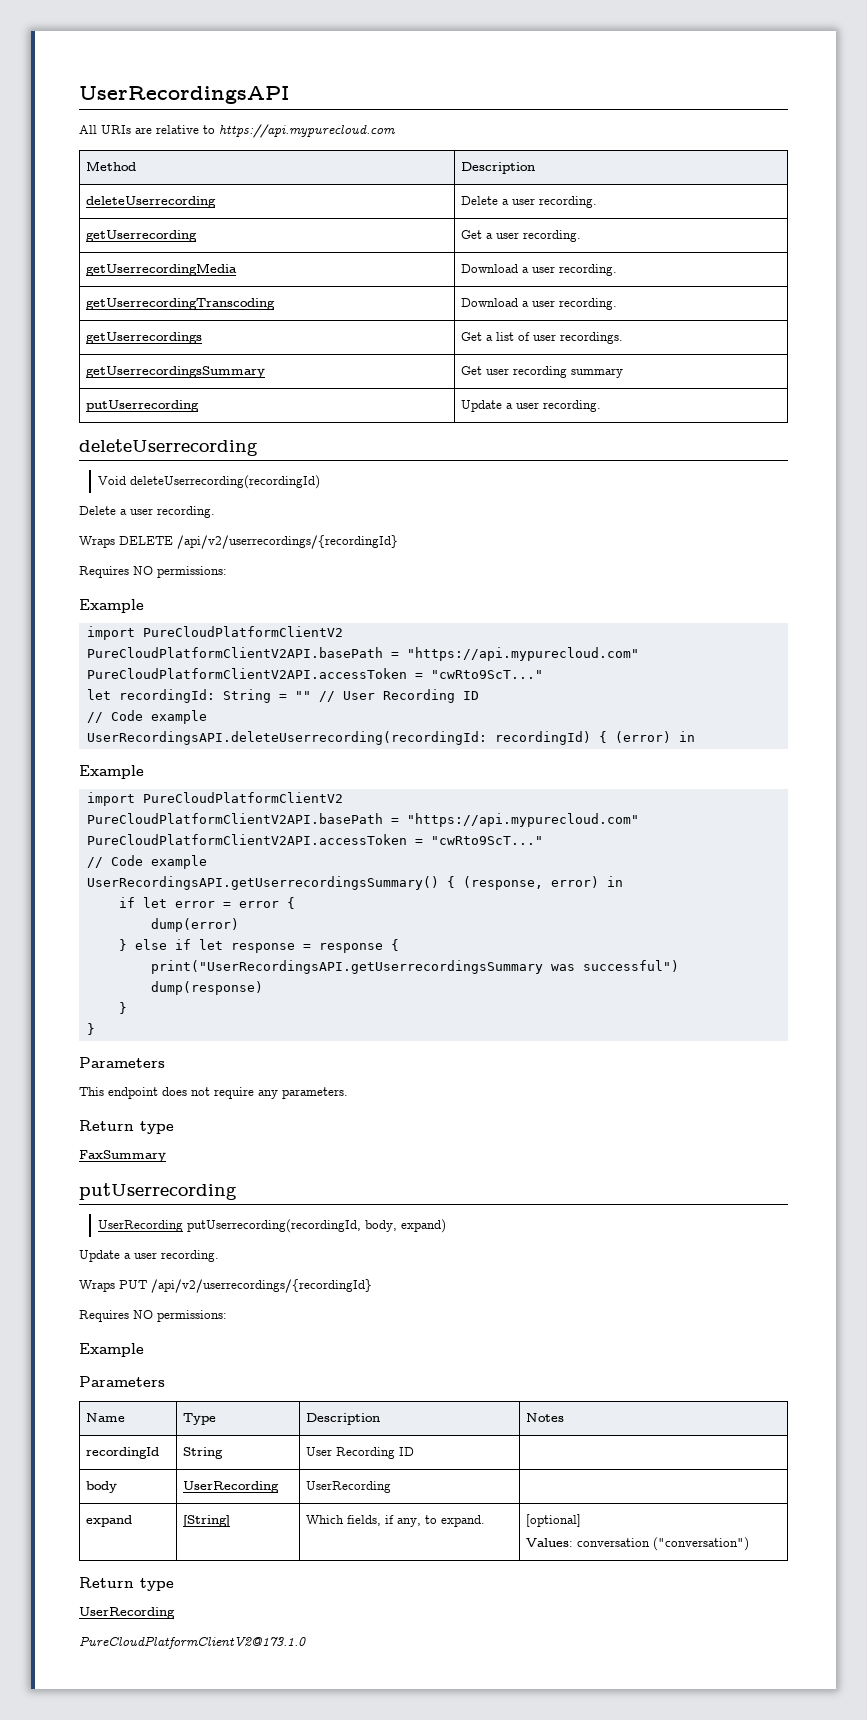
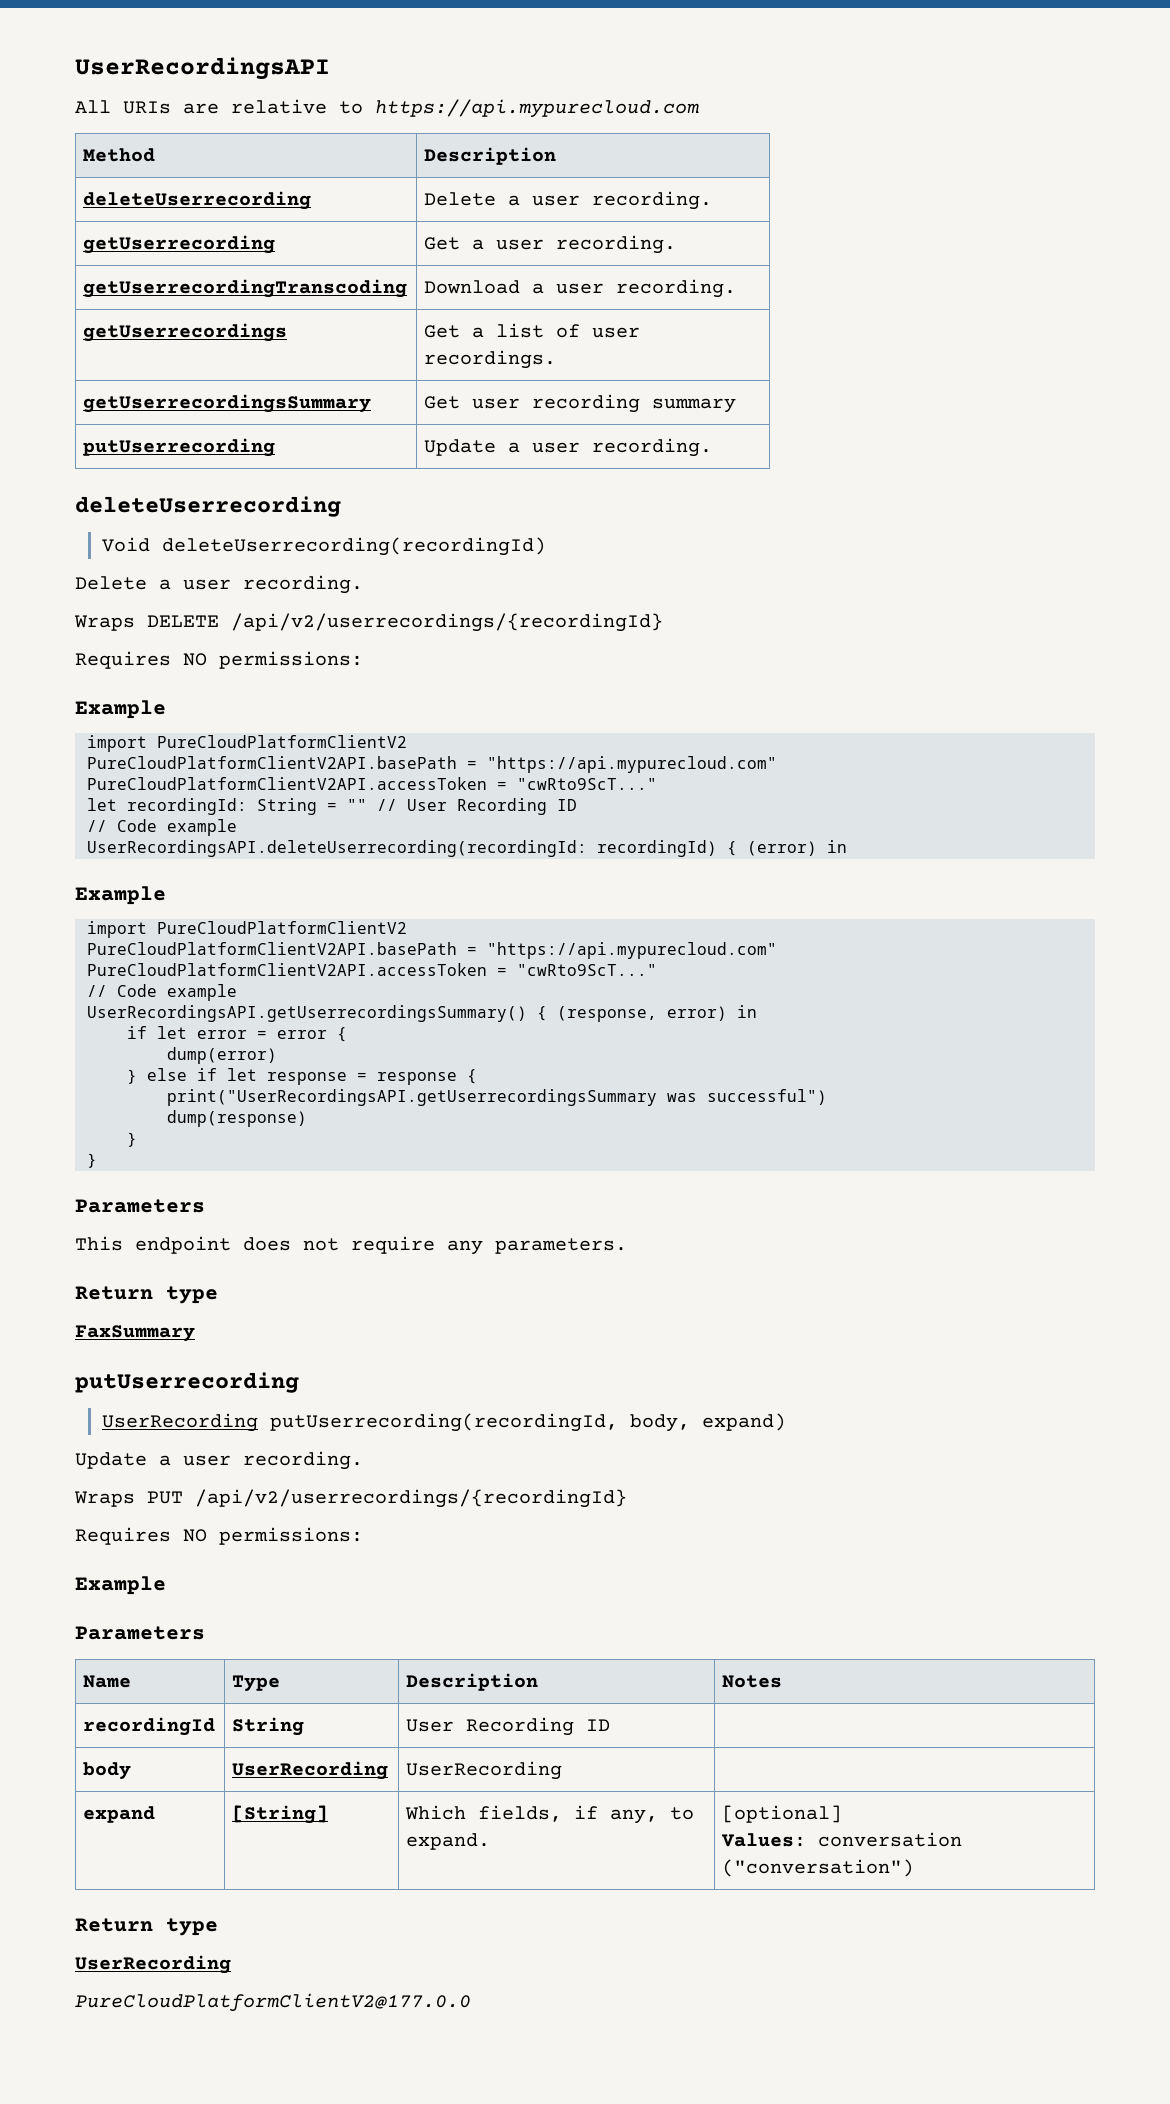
[85,263,237,276] [460,264,617,276] // getUserrecordingMedia | Download a user recording. -> (677, 244) none
[79,1636,306,1649] PureCloudPlatformClientV2@173.1.0 -> [75,1993,471,2012] PureCloudPlatformClientV2@177.0.0

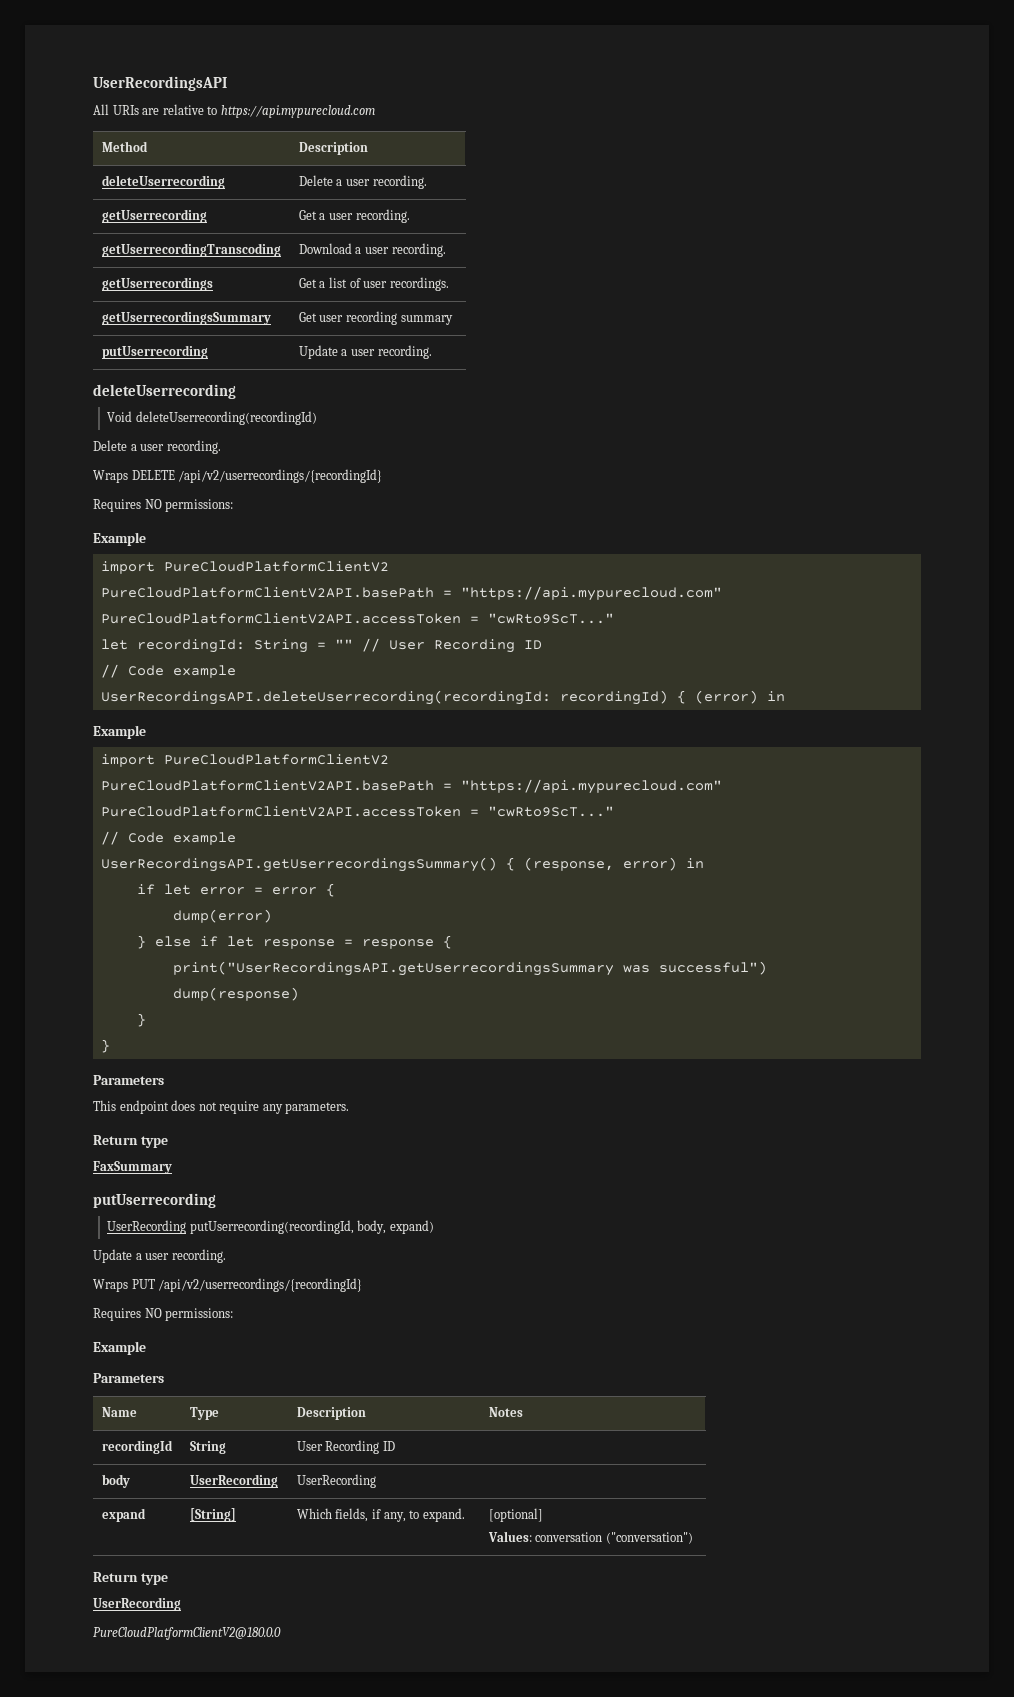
[75,1993,471,2012] PureCloudPlatformClientV2@177.0.0 -> [93,1627,281,1640] PureCloudPlatformClientV2@180.0.0

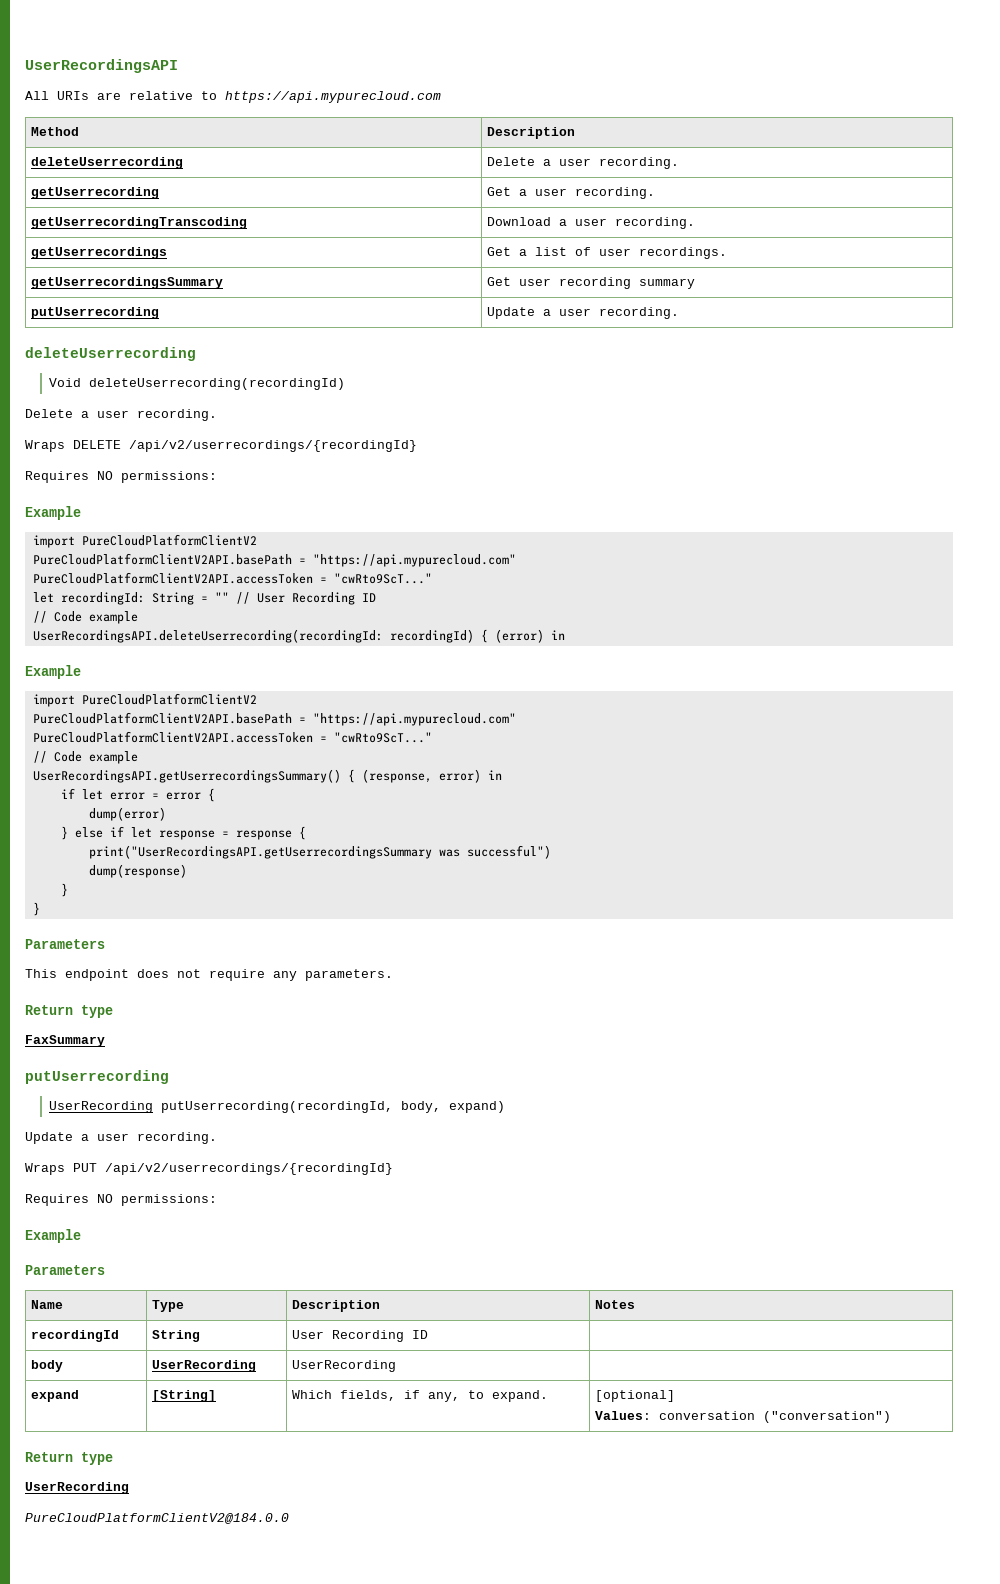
[93,1627,281,1640] PureCloudPlatformClientV2@180.0.0 -> [25,1513,289,1524] PureCloudPlatformClientV2@184.0.0

